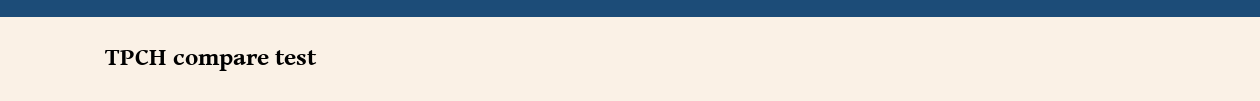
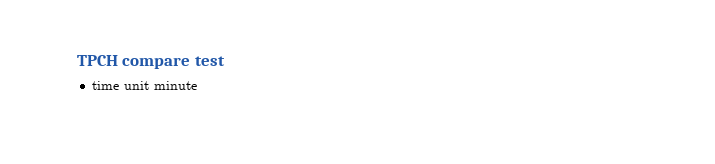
(318, 57) none -> [92,81,198,90] // time unit minute

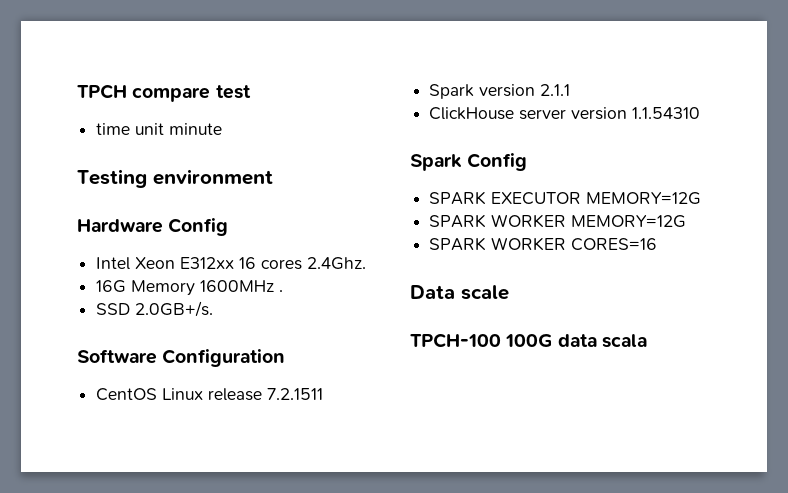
(198, 85) none -> [77,169,273,188] [77,218,229,236] [96,257,367,270] [96,280,284,296] [96,301,214,317] [77,349,286,367] [96,388,324,401] [429,84,571,99] [429,107,701,120] [410,153,528,171] [429,191,702,205] [429,214,687,228] [429,237,658,251] [410,285,509,300] [410,333,647,348] // Testing environment // Hardware Config // Intel Xeon E312xx 16 cores 2.4Ghz. // 16G Memory 1600MHz . // SSD 2.0GB+/s. // Software Configuration // CentOS Linux release 7.2.1511 // Spark version 2.1.1 // ClickHouse server version 1.1.54310 // Spark Config // SPARK EXECUTOR MEMORY=12G // SPARK WORKER MEMORY=12G // SPARK WORKER CORES=16 // Data scale // TPCH-100 100G data scala

